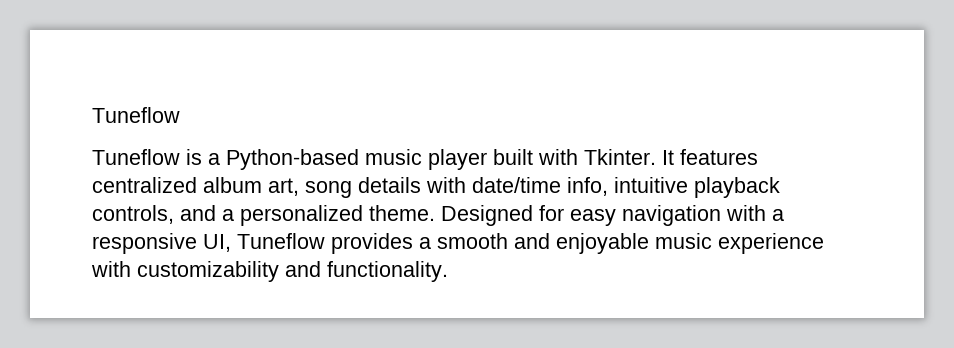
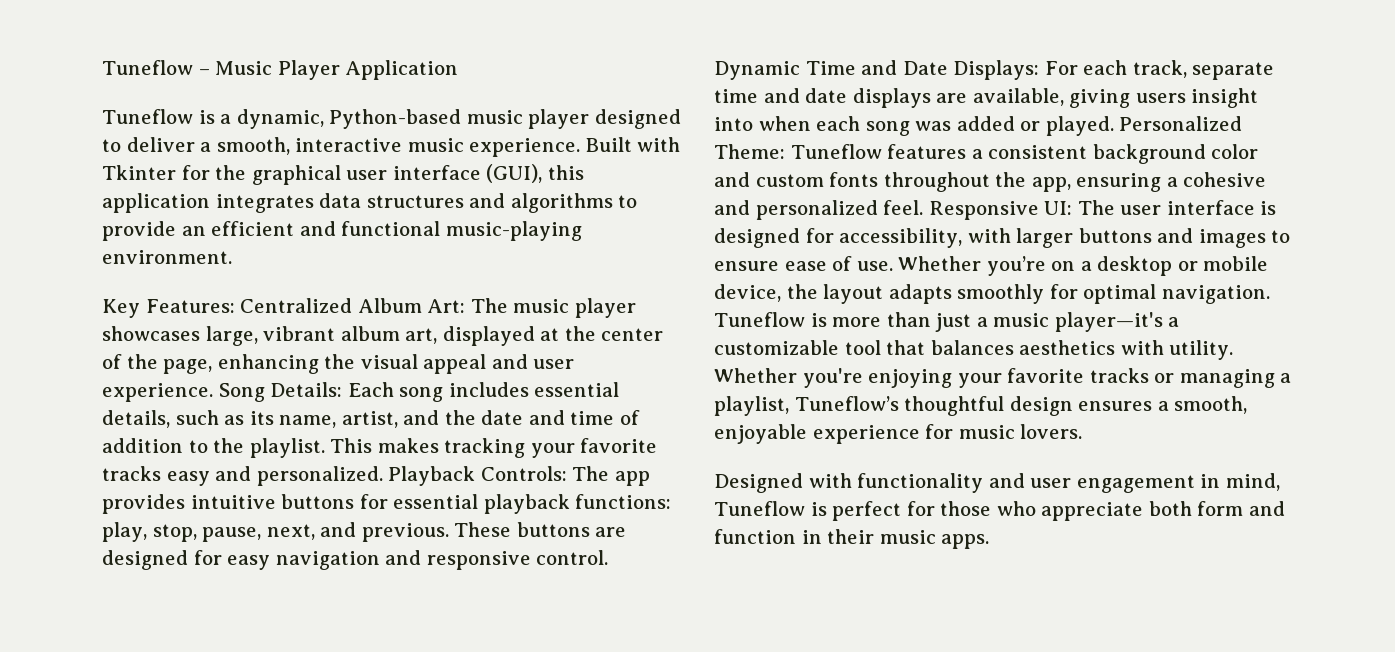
[92,107,180,123] Tuneflow -> [102,60,459,80] Tuneflow – Music Player Application
(220, 159) none -> [236,109,324,129] dynamic,
[493,149,758,165] [92,177,780,198] [92,205,784,226] [92,233,824,254] [91,261,448,282] built with Tkinter. It features centralized album art, song details with date/time info, intuitive playback controls, and a personalized theme. Designed for easy navigation with a responsive UI, Tuneflow provides a smooth and enjoyable music experience with customizability and functionality. -> [594,109,681,129] [102,137,681,157] [102,164,584,185] [102,193,638,213] [102,221,582,241] [102,250,232,264] [102,298,636,318] [102,326,664,346] [102,354,575,374] [102,382,620,402] [102,410,640,428] [102,438,658,458] [102,466,650,486] [102,494,672,514] [102,522,627,542] [102,550,609,570] [714,60,1275,80] [714,88,1259,108] [714,116,1243,136] [714,144,1259,164] [714,172,1267,192] [714,200,1277,220] [714,228,1291,248] [714,256,1269,276] [714,284,1270,304] [714,312,1180,332] [714,340,1234,360] [714,368,1292,388] [714,396,1248,416] [714,424,1083,444] [714,473,1280,493] [714,501,1285,521] [714,529,990,549] designed to deliver a smooth, interactive music experience. Built with Tkinter for the graphical user interface (GUI), this application integrates data structures and algorithms to provide an efficient and functional music-playing environment. // Key Features: Centralized Album Art: The music player showcases large, vibrant album art, displayed at the center of the page, enhancing the visual appeal and user experience. Song Details: Each song includes essential details, such as its name, artist, and the date and time of addition to the playlist. This makes tracking your favorite tracks easy and personalized. Playback Controls: The app provides intuitive buttons for essential playback functions: play, stop, pause, next, and previous. These buttons are designed for easy navigation and responsive control. Dynamic Time and Date Displays: For each track, separate time and date displays are available, giving users insight into when each song was added or played. Personalized Theme: Tuneflow features a consistent background color and custom fonts throughout the app, ensuring a cohesive and personalized feel. Responsive UI: The user interface is designed for accessibility, with larger buttons and images to ensure ease of use. Whether you’re on a desktop or mobile device, the layout adapts smoothly for optimal navigation. Tuneflow is more than just a music player—it's a customizable tool that balances aesthetics with utility. Whether you're enjoying your favorite tracks or managing a playlist, Tuneflow’s thoughtful design ensures a smooth, enjoyable experience for music lovers. // Designed with functionality and user engagement in mind, Tuneflow is perfect for those who appreciate both form and function in their music apps.

